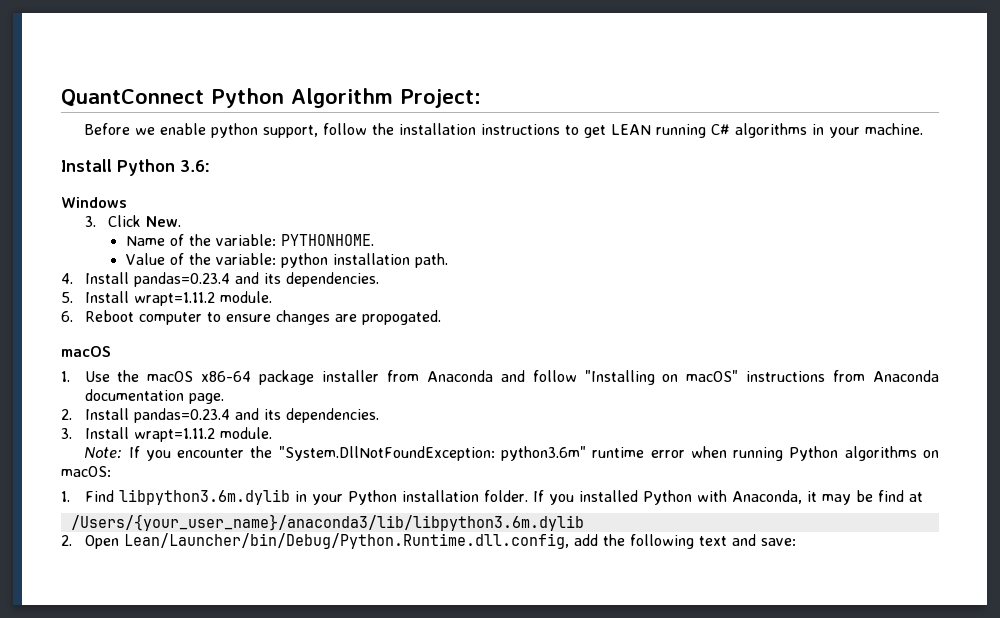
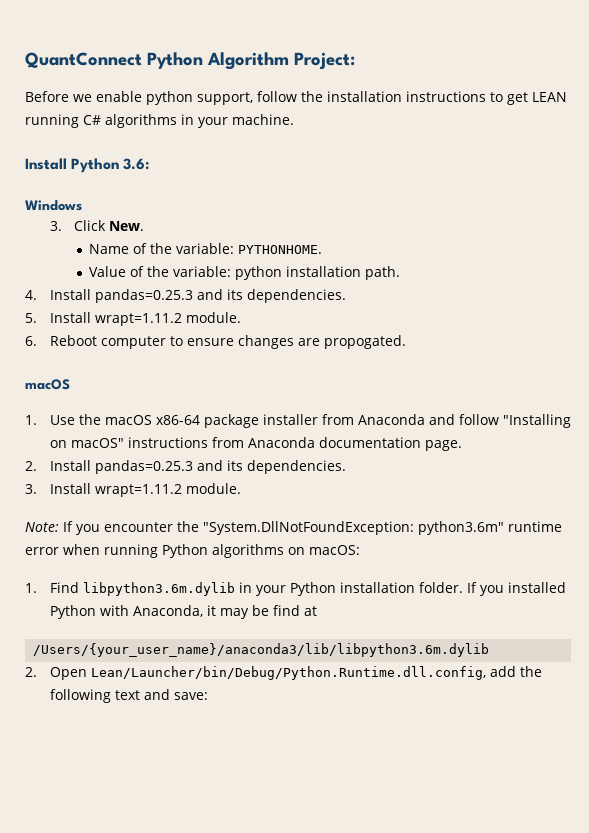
[133,272,230,287] pandas=0.23.4 -> [94,289,193,303] pandas=0.25.3
[133,408,230,423] pandas=0.23.4 -> [94,460,193,474] pandas=0.25.3

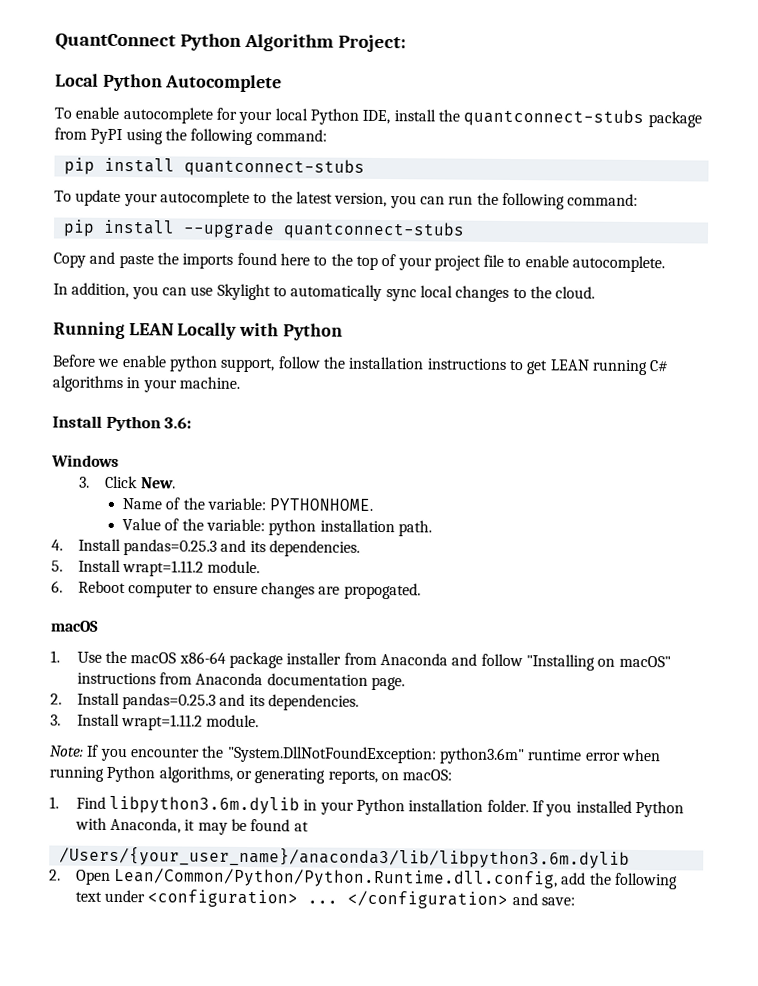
(355, 61) none -> [55,73,283,93] [54,106,702,128] [54,127,327,146] [63,157,365,177] [54,189,639,210] [62,219,465,240] [53,251,666,273] [53,282,596,302] [53,321,343,341] // Local Python Autocomplete // To enable autocomplete for your local Python IDE, install the quantconnect-stubs package from PyPI using the following command: // pip install quantconnect-stubs // To update your autocomplete to the latest version, you can run the following command: // pip install --upgrade quantconnect-stubs // Copy and paste the imports found here to the top of your project file to enable autocomplete. // In addition, you can use Skylight to automatically sync local changes to the cloud. // Running LEAN Locally with Python
[212,544,284,558] algorithms -> [158,766,378,784] algorithms, or generating reports,
[272,605,300,616] find -> [250,819,291,832] found
[90,666,486,680] Lean/Launcher/bin/Debug/Python.Runtime.dll.config, -> [112,867,558,889] Lean/Common/Python/Python.Runtime.dll.config,
(140, 695) none -> [103,889,509,910] under <configuration> ... </configuration>

